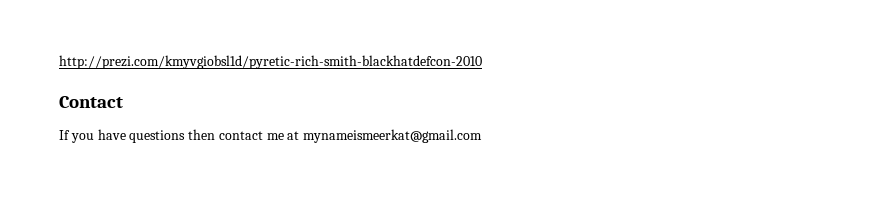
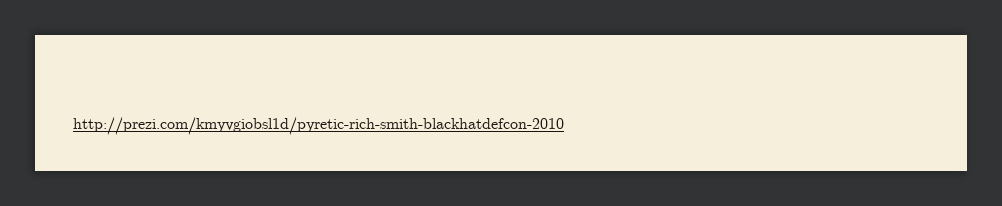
[59,96,123,108] [59,129,483,143] // Contact // If you have questions then contact me at mynameismeerkat@gmail.com -> (564, 126) none

